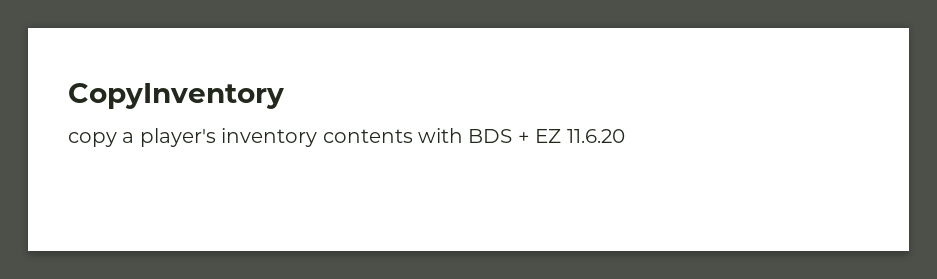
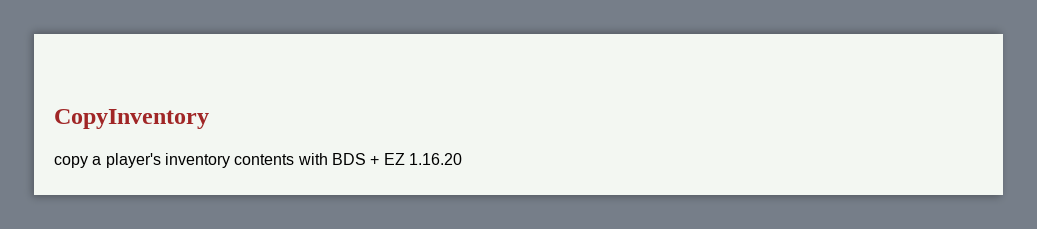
[566,129,625,143] 11.6.20 -> [408,153,462,165] 1.16.20

